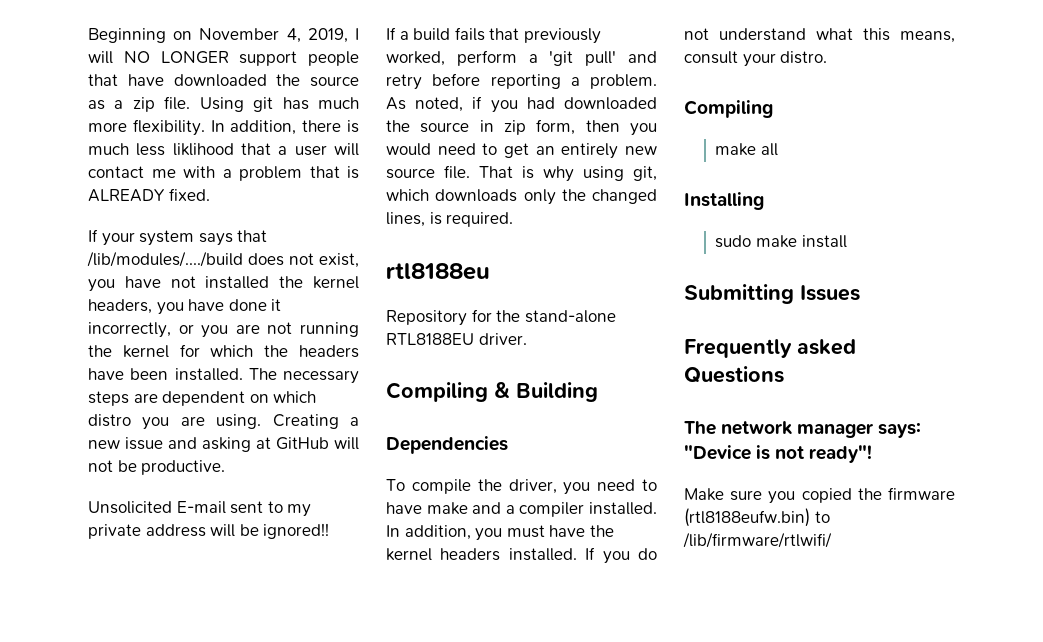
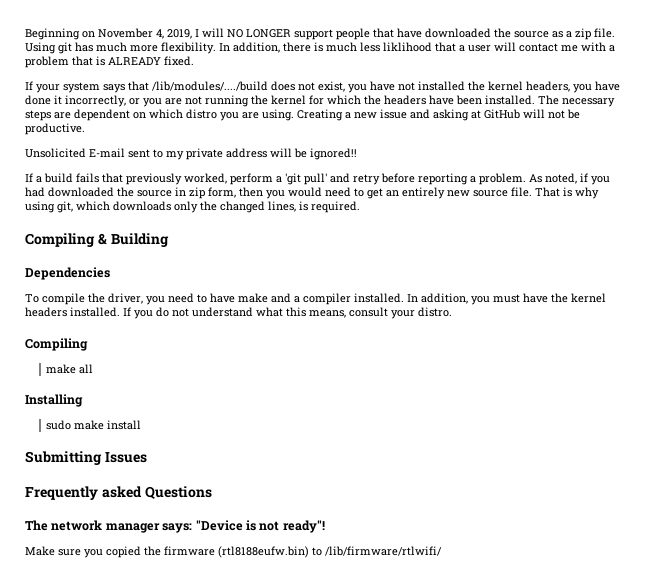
[386,263,490,280] [386,309,616,326] [386,333,527,345] // rtl8188eu // Repository for the stand-alone RTL8188EU driver. -> (360, 207) none

